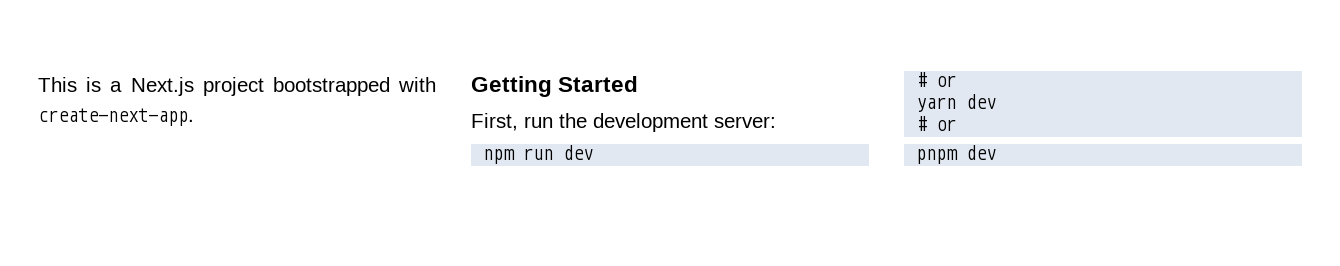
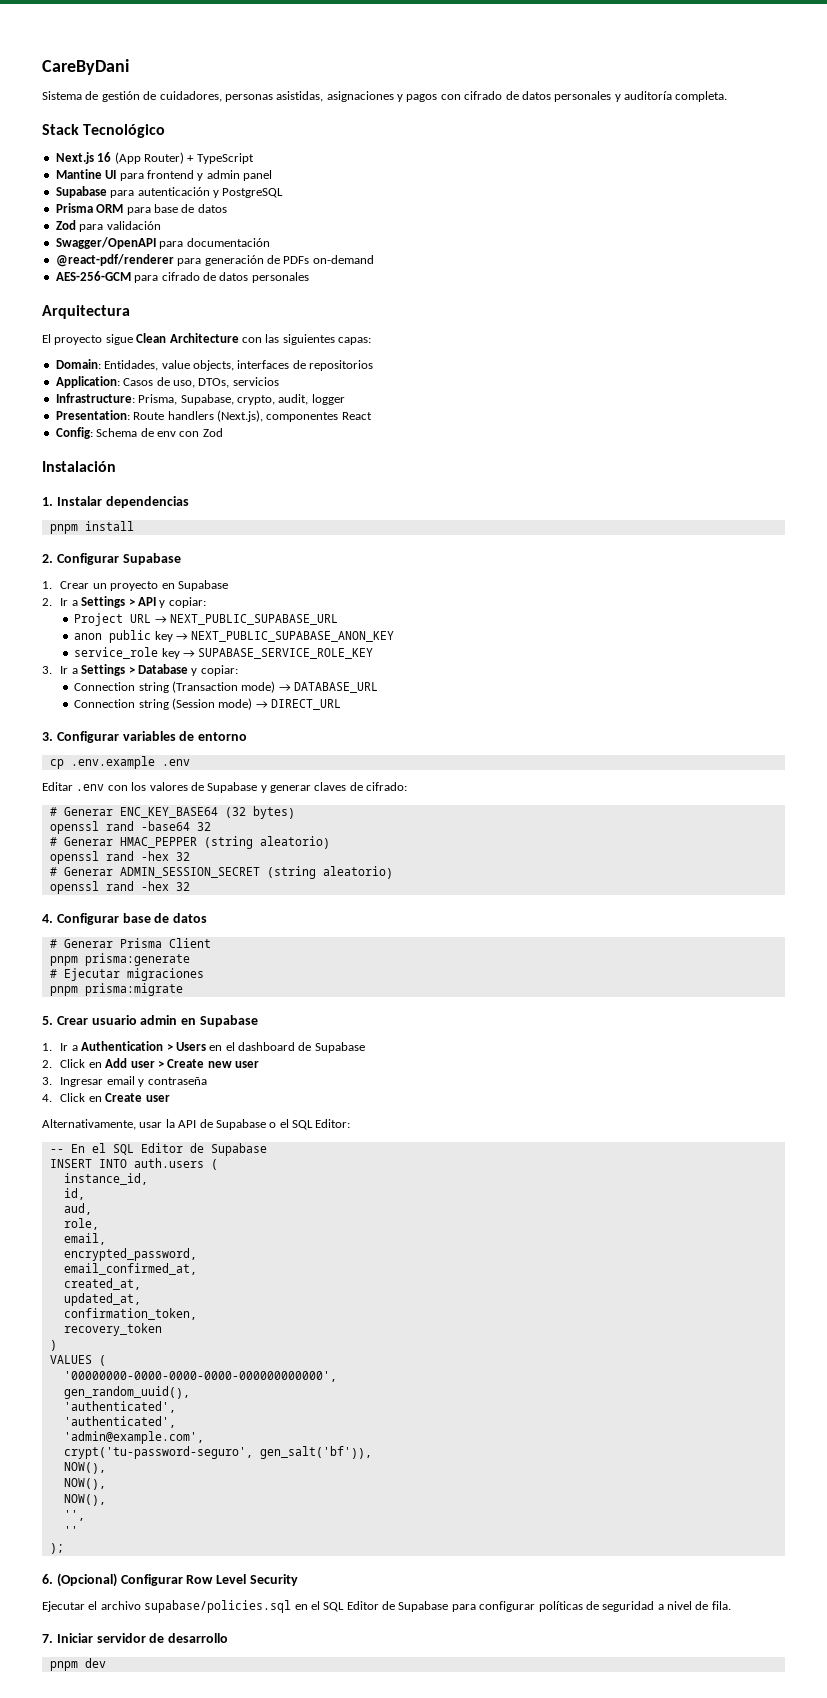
[38,77,436,96] [38,108,194,126] [471,76,639,97] [471,113,776,132] [483,145,594,164] [916,72,957,87] [916,94,997,112] [916,116,957,131] This is a Next.js project bootstrapped with create-next-app. // Getting Started // First, run the development server: // npm run dev // # or // yarn dev // # or -> [42,59,129,75] [42,91,728,102] [42,124,166,138] [55,152,254,164] [55,169,272,181] [55,186,284,198] [55,203,227,215] [55,220,161,232] [55,237,270,249] [55,254,374,267] [55,271,309,283] [42,305,130,319] [42,333,371,345] [55,359,373,371] [55,376,279,388] [55,393,345,405] [55,410,372,422] [55,427,223,439] [42,461,116,472] [42,496,189,508] [49,521,134,534] [42,553,181,565] [42,580,228,591] [42,596,206,608] [74,613,338,626] [74,630,395,643] [74,647,374,659] [42,664,238,676] [74,681,379,693] [74,698,342,710] [42,731,248,743] [49,756,190,769] [42,782,408,793] [49,806,295,819] [49,821,211,834] [49,836,330,849] [49,851,190,864] [49,866,393,879] [49,881,190,894] [42,913,208,925] [49,938,211,948] [49,953,190,966] [49,968,204,981] [49,983,183,996] [42,1015,258,1027] [42,1041,365,1053] [42,1058,260,1068] [42,1076,207,1087] [42,1093,170,1102] [42,1119,351,1130] [49,1143,267,1156] [49,1158,218,1170] [63,1173,148,1185] [63,1188,85,1200] [63,1203,92,1215] [63,1218,99,1230] [63,1233,106,1245] [63,1248,197,1261] [63,1263,197,1275] [63,1278,141,1290] [63,1293,141,1306] [63,1308,197,1320] [63,1323,162,1336] [49,1340,57,1351] [49,1355,106,1366] [63,1371,337,1382] [63,1386,190,1399] [63,1401,176,1413] [63,1416,176,1428] [63,1431,204,1444] [63,1446,372,1459] [63,1462,106,1474] [63,1478,106,1490] [63,1494,106,1506] [63,1510,85,1521] [63,1526,78,1535] [49,1543,64,1554] [42,1573,298,1587] [42,1600,731,1613] [42,1633,229,1643] CareByDani // Sistema de gestión de cuidadores, personas asistidas, asignaciones y pagos con cifrado de datos personales y auditoría completa. // Stack Tecnológico // Next.js 16 (App Router) + TypeScript // Mantine UI para frontend y admin panel // Supabase para autenticación y PostgreSQL // Prisma ORM para base de datos // Zod para validación // Swagger/OpenAPI para documentación // @react-pdf/renderer para generación de PDFs on-demand // AES-256-GCM para cifrado de datos personales // Arquitectura // El proyecto sigue Clean Architecture con las siguientes capas: // Domain: Entidades, value objects, interfaces de repositorios // Application: Casos de uso, DTOs, servicios // Infrastructure: Prisma, Supabase, crypto, audit, logger // Presentation: Route handlers (Next.js), componentes React // Config: Schema de env con Zod // Instalación // 1. Instalar dependencias // pnpm install // 2. Configurar Supabase // 1. Crear un proyecto en Supabase // 2. Ir a Settings > API y copiar: // Project URL → NEXT_PUBLIC_SUPABASE_URL // anon public key → NEXT_PUBLIC_SUPABASE_ANON_KEY // service_role key → SUPABASE_SERVICE_ROLE_KEY // 3. Ir a Settings > Database y copiar: // Connection string (Transaction mode) → DATABASE_URL // Connection string (Session mode) → DIRECT_URL // 3. Configurar variables de entorno // cp .env.example .env // Editar .env con los valores de Supabase y generar claves de cifrado: // # Generar ENC_KEY_BASE64 (32 bytes) // openssl rand -base64 32 // # Generar HMAC_PEPPER (string aleatorio) // openssl rand -hex 32 // # Generar ADMIN_SESSION_SECRET (string aleatorio) // openssl rand -hex 32 // 4. Configurar base de datos // # Generar Prisma Client // pnpm prisma:generate // # Ejecutar migraciones // pnpm prisma:migrate // 5. Crear usuario admin en Supabase // 1. Ir a Authentication > Users en el dashboard de Supabase // 2. Click en Add user > Create new user // 3. Ingresar email y contraseña // 4. Click en Create user // Alternativamente, usar la API de Supabase o el SQL Editor: // -- En el SQL Editor de Supabase // INSERT INTO auth.users ( // instance_id, // id, // aud, // role, // email, // encrypted_password, // email_confirmed_at, // created_at, // updated_at, // confirmation_token, // recovery_token // ) // VALUES ( // '00000000-0000-0000-0000-000000000000', // gen_random_uuid(), // 'authenticated', // 'authenticated', // 'admin@example.com', // crypt('tu-password-seguro', gen_salt('bf')), // NOW(), // NOW(), // NOW(), // '', // '' // ); // 6. (Opcional) Configurar Row Level Security // Ejecutar el archivo supabase/policies.sql en el SQL Editor de Supabase para configurar políticas de seguridad a nivel de fila. // 7. Iniciar servidor de desarrollo

